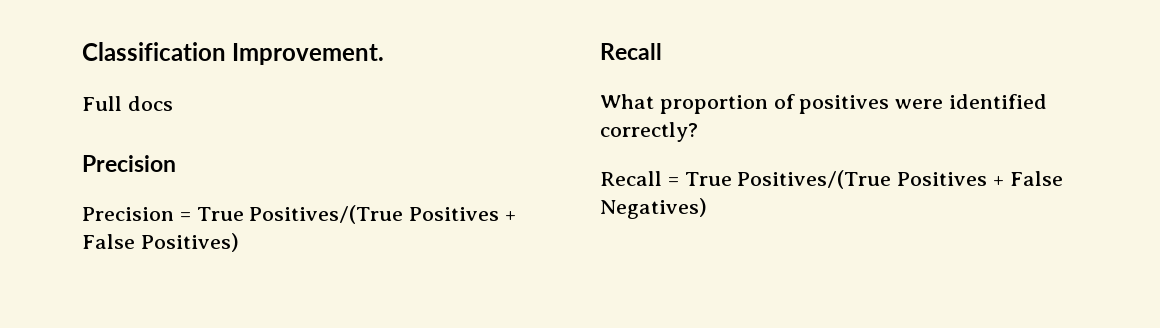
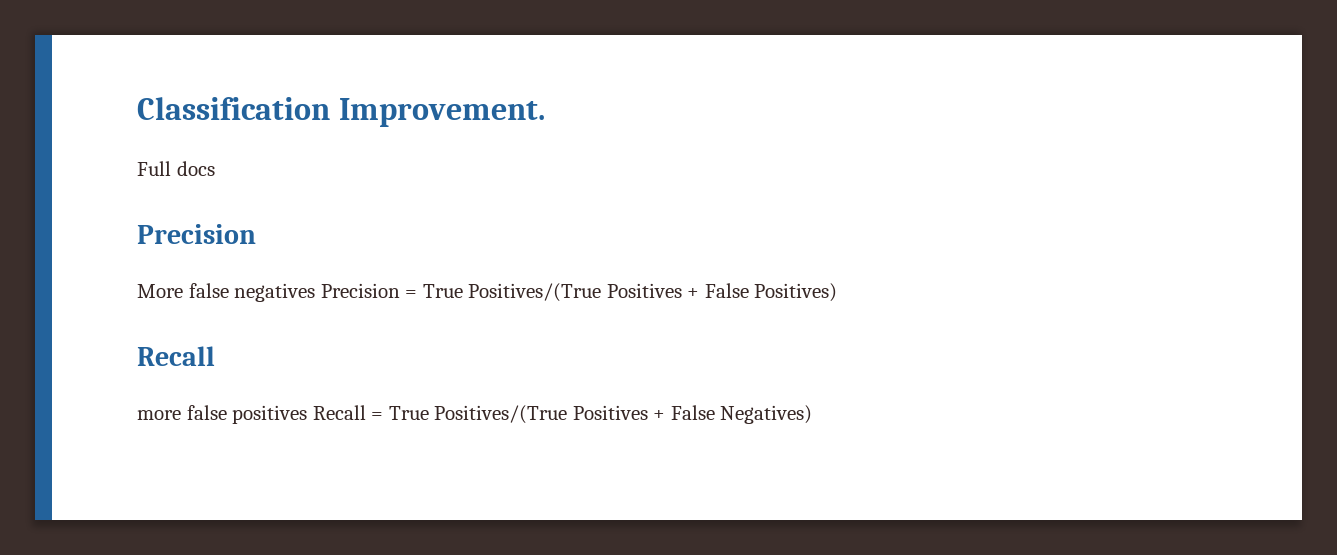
(176, 163) none -> [137,283,316,302] More false negatives
[600,94,1048,114] [600,122,698,142] What proportion of positives were identified correctly? // -> [137,405,308,424] more false positives

